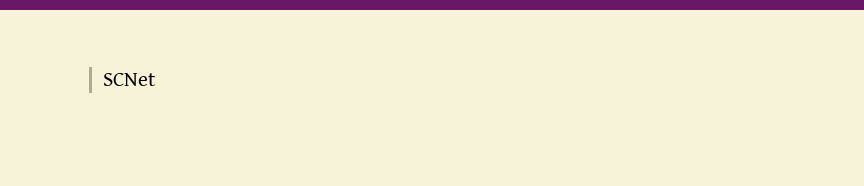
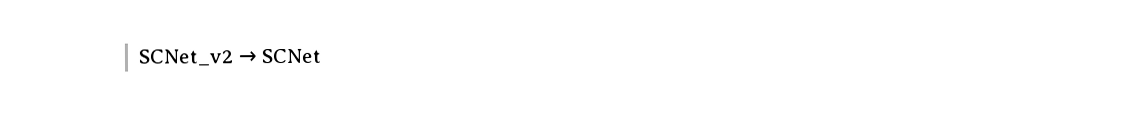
(103, 79) none -> [138,49,257,67] SCNet_v2 →

